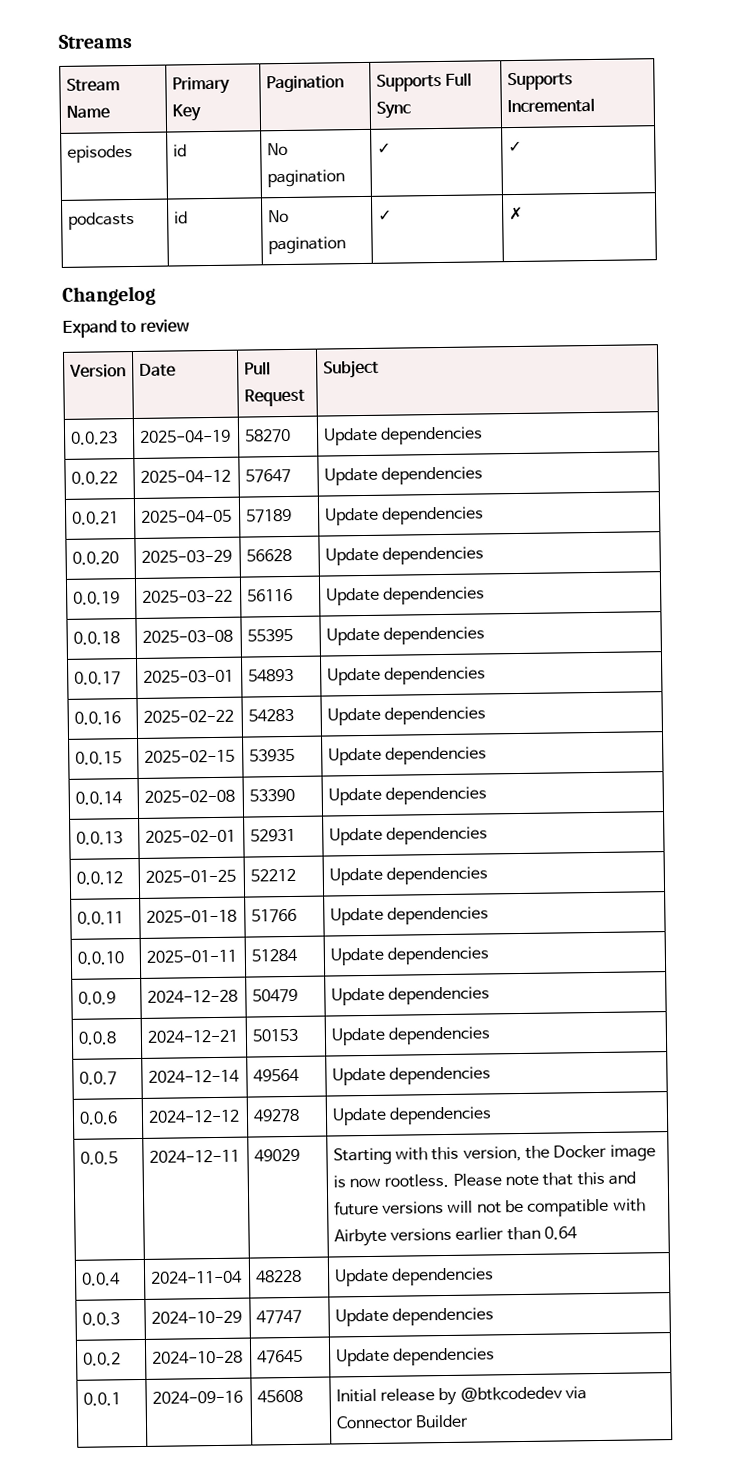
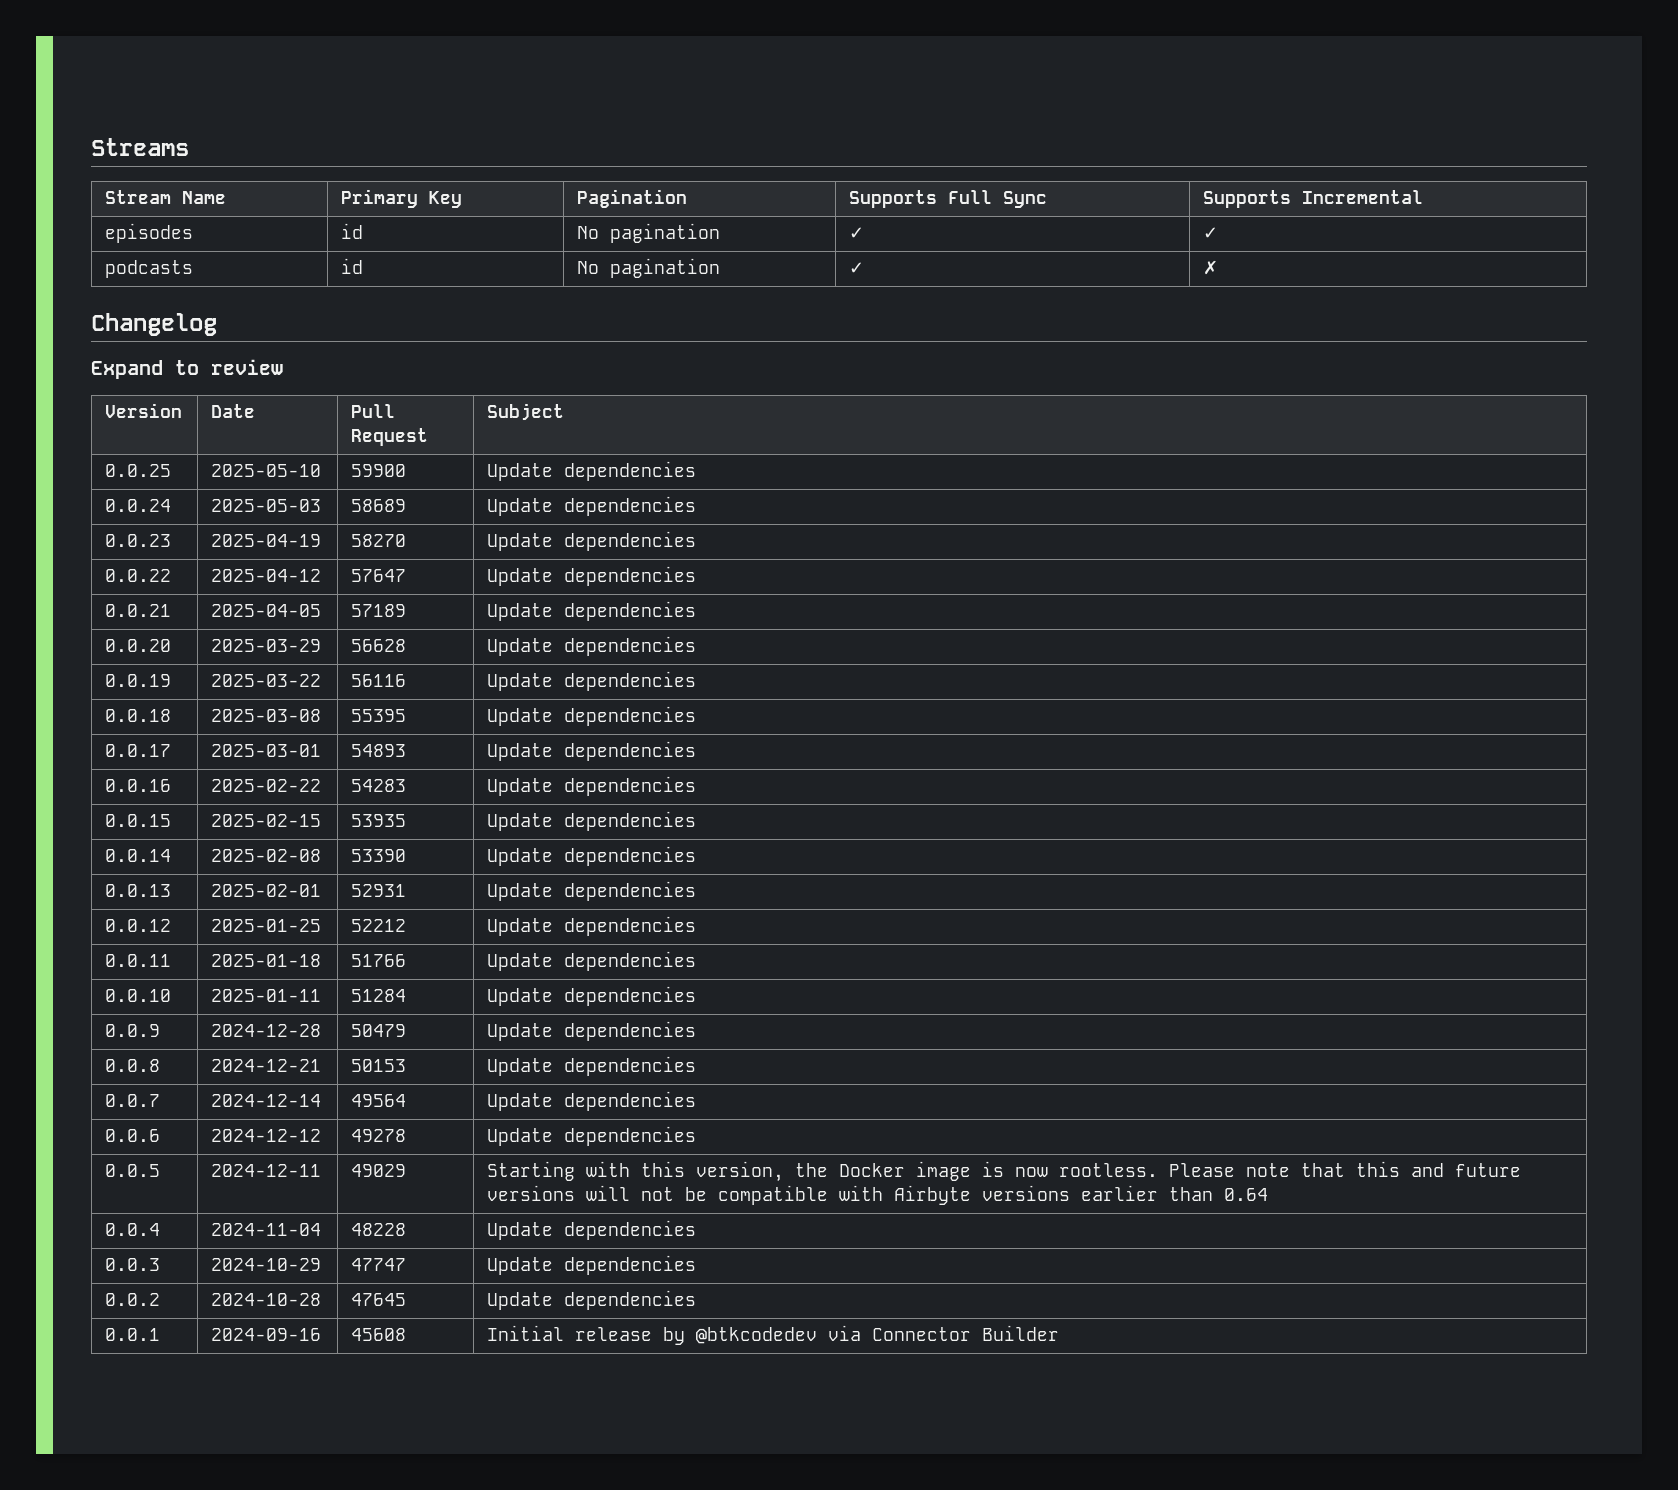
(379, 369) none -> [105,464,172,477] [211,464,322,477] [351,464,407,477] [487,461,697,481] [105,499,172,512] [211,499,322,512] [351,499,407,512] [487,496,697,516] // 0.0.25 | 2025-05-10 | 59900 | Update dependencies // 0.0.24 | 2025-05-03 | 58689 | Update dependencies

